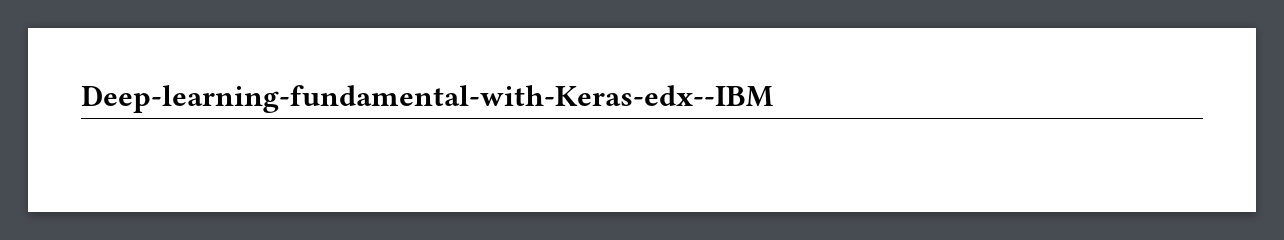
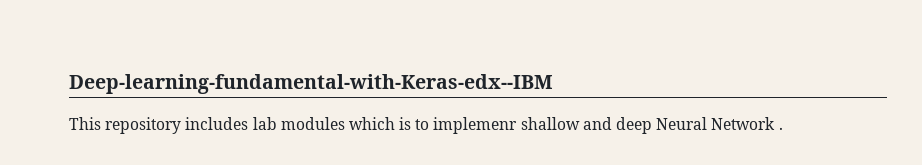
(773, 99) none -> [69,117,783,134] // This repository includes lab modules which is to implemenr shallow and deep Neural Network .

